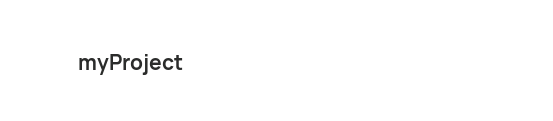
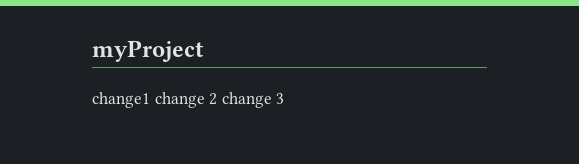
(183, 64) none -> [92,92,285,108] // change1 change 2 change 3

